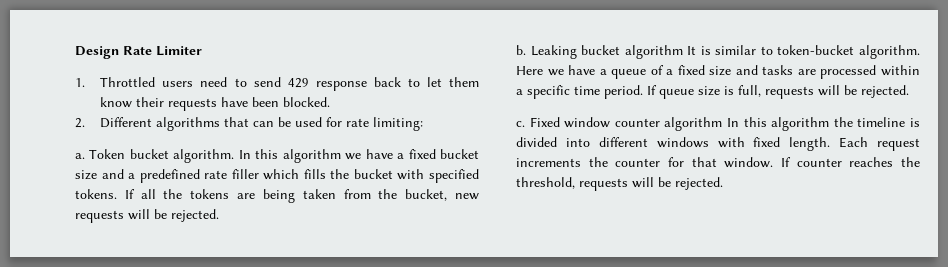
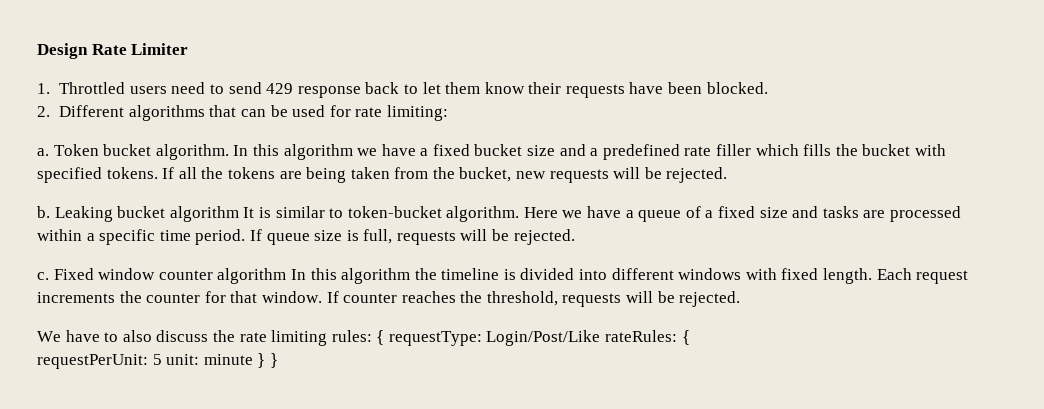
(723, 183) none -> [37,330,690,346] [37,353,278,369] // We have to also discuss the rate limiting rules: { requestType: Login/Post/Like rateRules: { // requestPerUnit: 5 unit: minute } }

